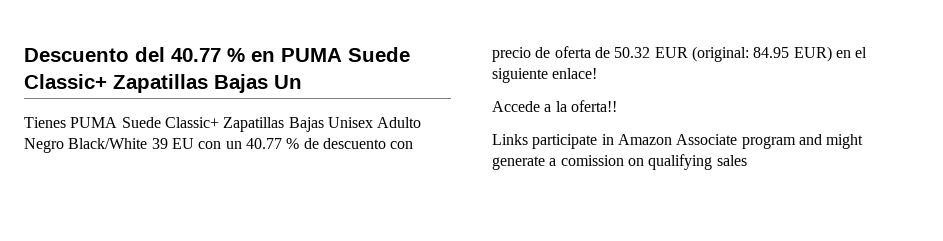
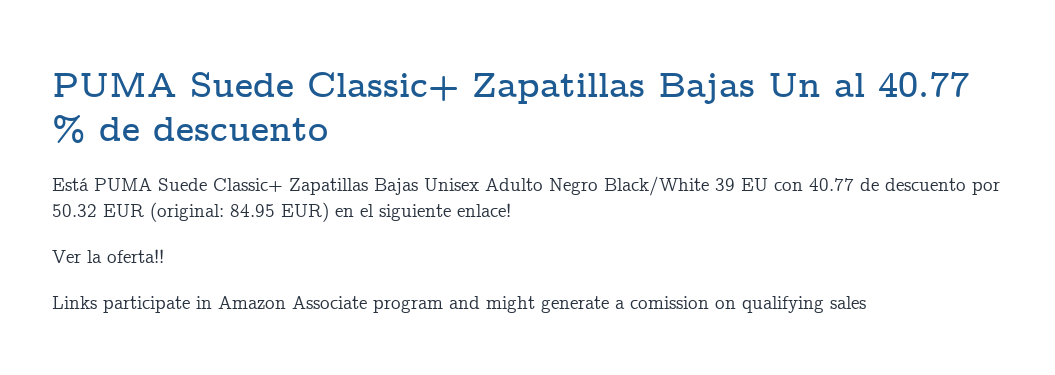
[24,47,275,62] Descuento del 40.77 % en -> (52, 84) none
[24,117,66,128] // Tienes -> [834,72,969,97] [52,115,328,143] [52,178,89,191] al 40.77 % de descuento // Está
[225,138,414,149] [492,46,610,62] un 40.77 % de descuento con precio de oferta de -> [809,178,1000,195] 40.77 de descuento por
[492,101,552,112] Accede a -> [52,250,81,263] Ver

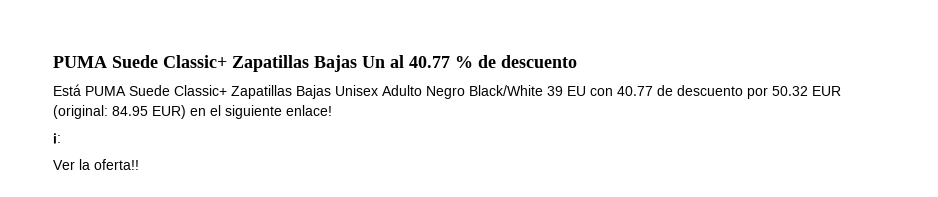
(511, 210) none -> [53,133,61,144] // ℹ:
[52,296,866,313] // Links participate in Amazon Associate program and might generate a comission on qualifying sales -> (139, 164) none

